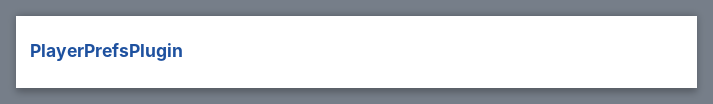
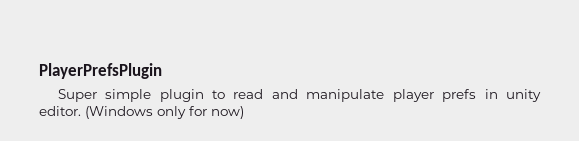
(183, 52) none -> [57,89,541,102] [39,106,244,119] // Super simple plugin to read and manipulate player prefs in unity editor. (Windows only for now)

